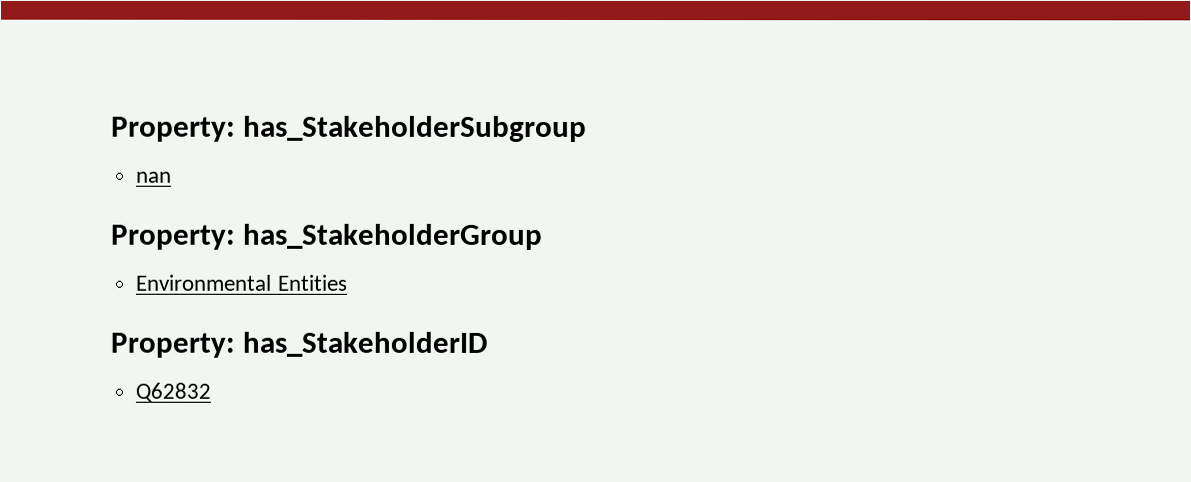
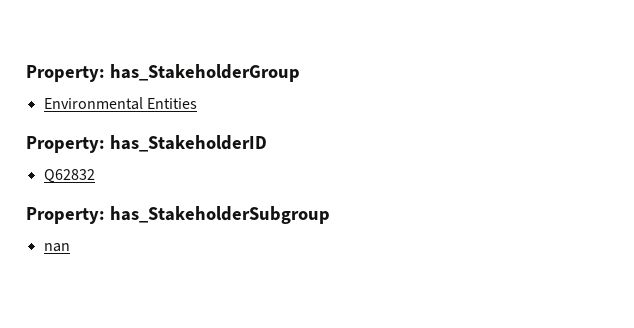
[111,115,588,142] [136,171,173,183] [110,224,236,250] Property: has_StakeholderSubgroup // nan // Property: -> [26,65,105,82] Property:
(212, 392) none -> [26,206,330,224] [43,243,70,252] // Property: has_StakeholderSubgroup // nan

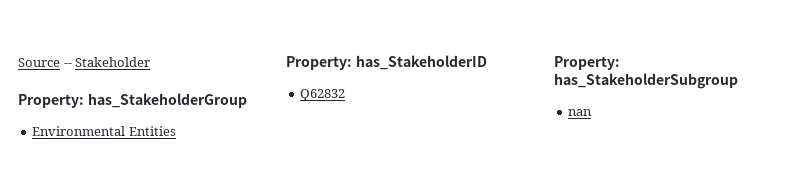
(26, 73) none -> [18,57,151,67] Source -- Stakeholder //

